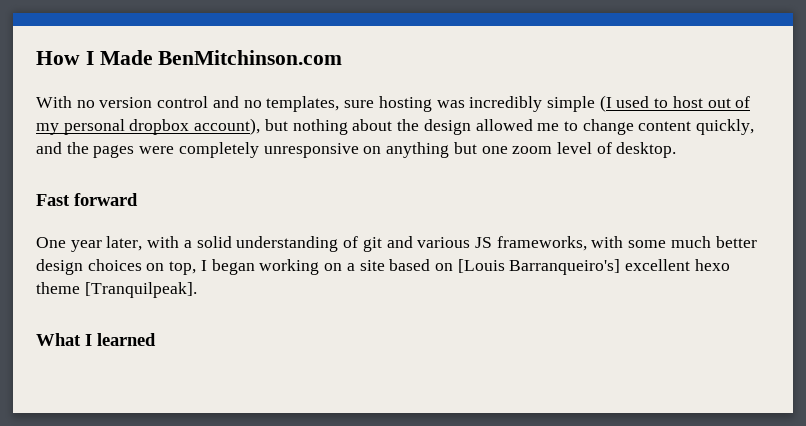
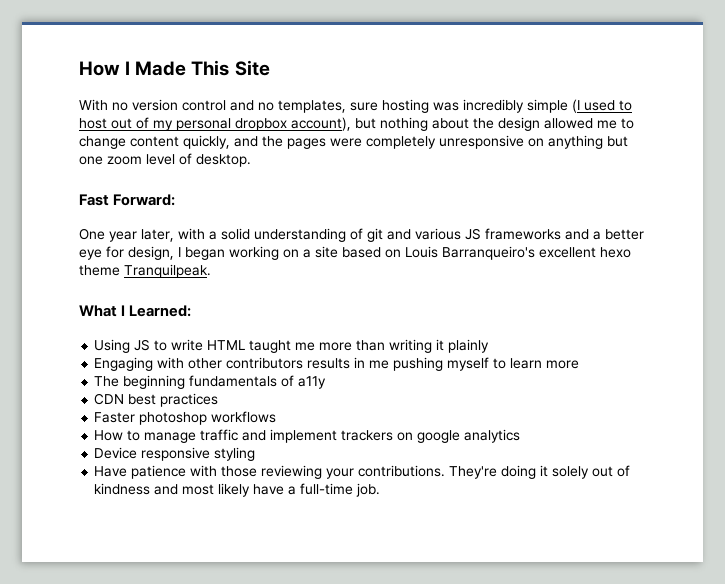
[158,50,343,65] BenMitchinson.com -> [191,60,270,76] This Site
[74,193,138,206] forward -> [113,194,176,206] Forward:
[496,236,757,251] [36,259,197,275] frameworks, with some much better design choices on top, -> [485,228,644,240] [79,246,174,260] frameworks and a better eye for design,
[457,259,621,275] [Louis Barranqueiro's] -> [405,246,535,260] Louis Barranqueiro's
[84,282,197,298] [Tranquilpeak]. -> [124,264,211,278] Tranquilpeak.
[97,333,156,346] learned -> [129,305,192,317] [94,339,490,353] [94,357,580,371] [94,375,327,389] [94,393,219,407] [94,411,277,425] [94,429,521,443] [94,447,256,461] [94,465,631,479] [94,483,381,497] Learned: // Using JS to write HTML taught me more than writing it plainly // Engaging with other contributors results in me pushing myself to learn more // The beginning fundamentals of a11y // CDN best practices // Faster photoshop workflows // How to manage traffic and implement trackers on google analytics // Device responsive styling // Have patience with those reviewing your contributions. They're doing it solely out of kindness and most likely have a full-time job.

